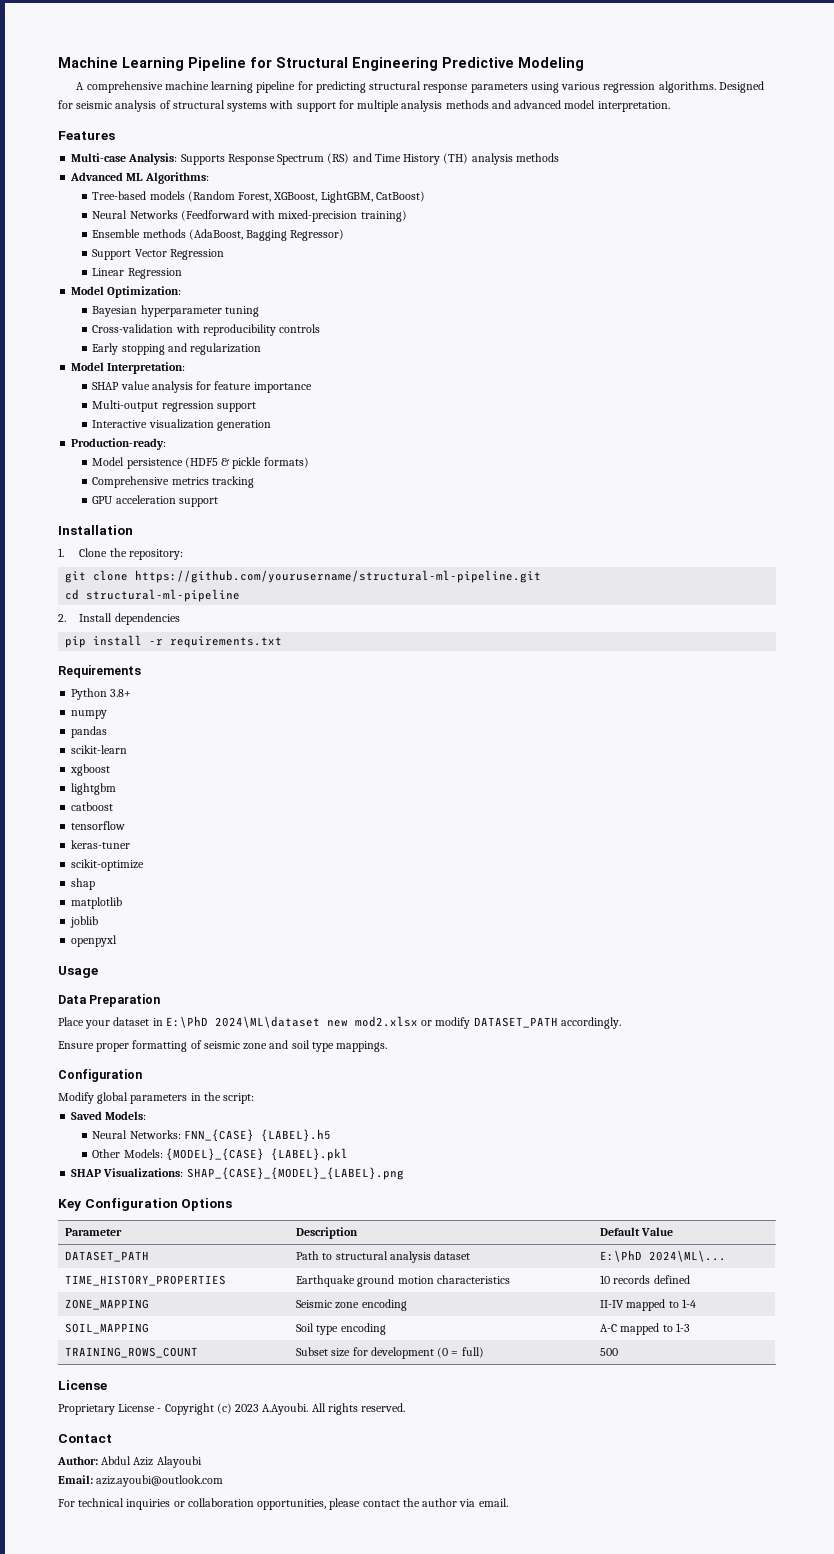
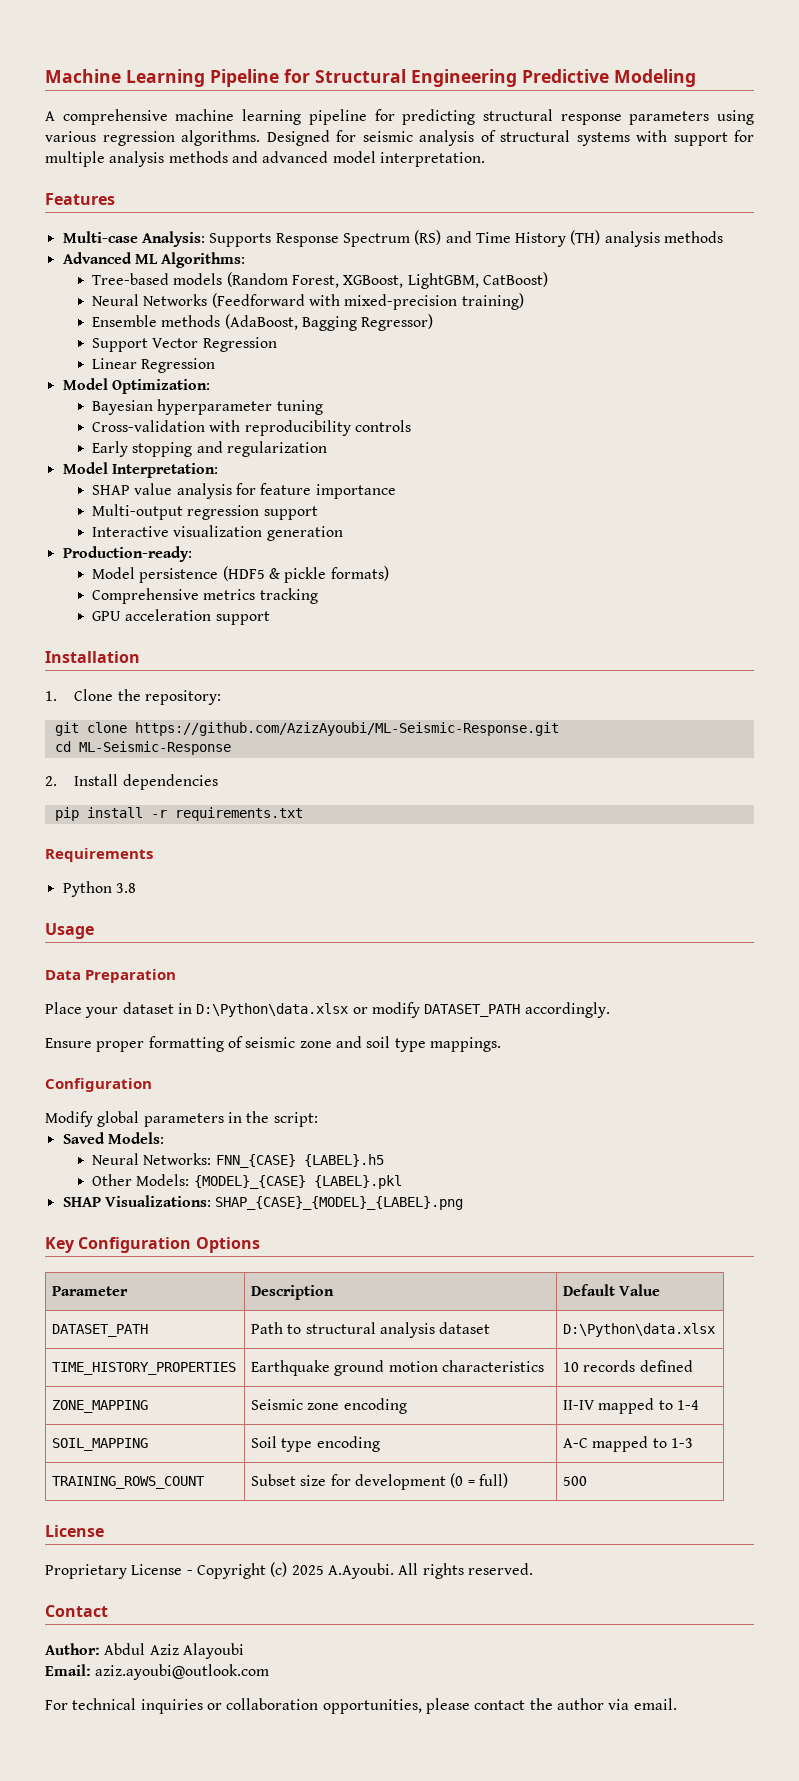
[135,570,542,583] https://github.com/yourusername/structural-ml-pipeline.git -> [134,722,559,736] https://github.com/AzizAyoubi/ML-Seismic-Response.git
[86,589,241,602] structural-ml-pipeline -> [78,741,231,755] ML-Seismic-Response
[110,689,132,697] [71,710,108,719] [71,726,108,738] [71,745,128,754] [70,764,111,776] [71,783,117,795] [71,802,114,811] [71,821,126,830] [71,840,131,849] [71,859,145,871] [71,878,96,890] [71,897,123,909] [70,916,99,928] [71,935,118,947] 3.8+ // numpy // pandas // scikit-learn // xgboost // lightgbm // catboost // tensorflow // keras-tuner // scikit-optimize // shap // matplotlib // joblib // openpyxl -> [115,883,136,893] 3.8
[165,1016,418,1028] E:\PhD 2024\ML\dataset new mod2.xlsx -> [196,1003,349,1017] D:\Python\data.xlsx
[600,1250,727,1262] E:\PhD 2024\ML\... -> [563,1323,716,1337] D:\Python\data.xlsx
[235,1404,260,1412] 2023 -> [291,1565,324,1575] 2025

